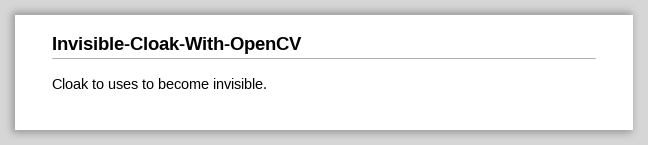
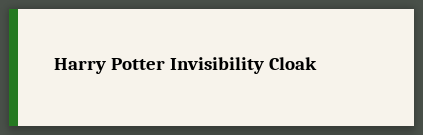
[52,37,302,54] [52,78,267,89] Invisible-Cloak-With-OpenCV // Cloak to uses to become invisible. -> [54,57,317,74] Harry Potter Invisibility Cloak

